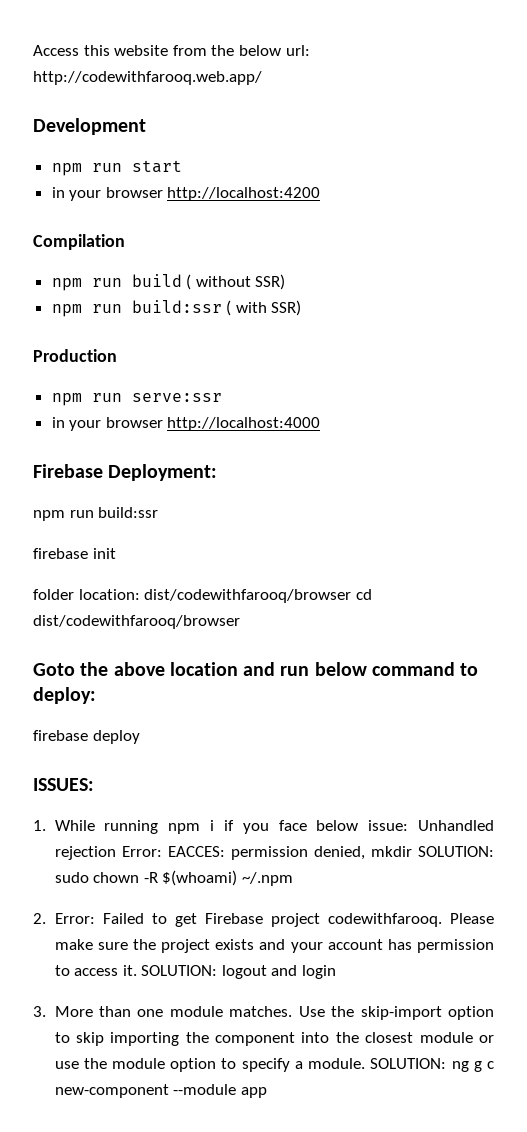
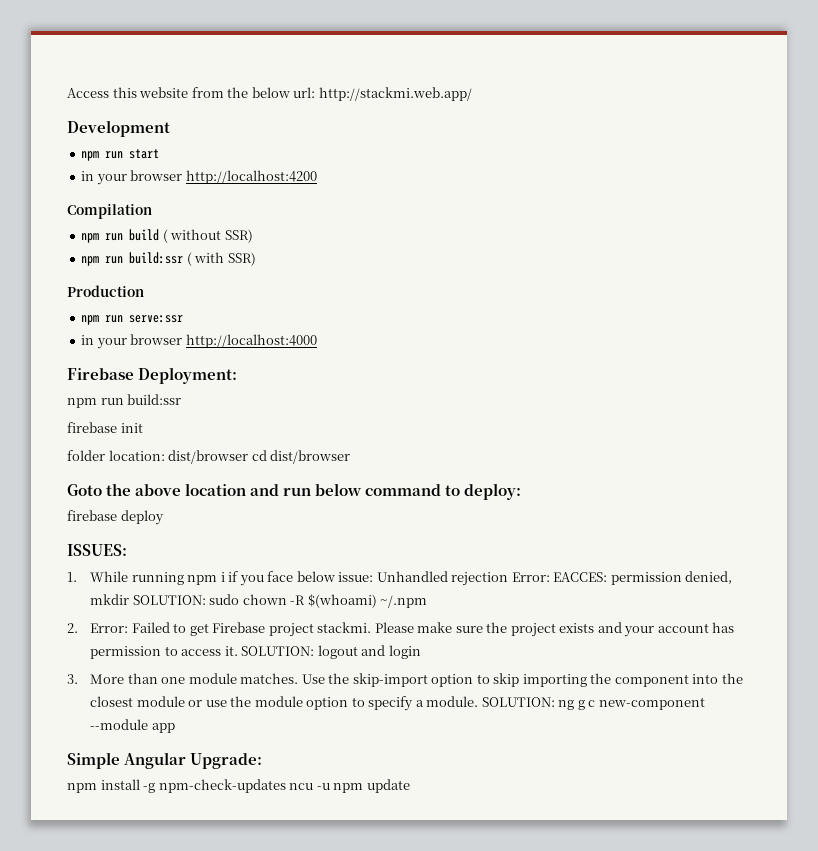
[33,71,262,85] http://codewithfarooq.web.app/ -> [318,87,472,101] http://stackmi.web.app/
[144,589,372,603] [33,615,240,629] dist/codewithfarooq/browser cd dist/codewithfarooq/browser -> [168,450,351,464] dist/browser cd dist/browser
[327,913,442,927] codewithfarooq. -> [317,622,372,633] stackmi.
(267, 1092) none -> [67,752,263,769] [67,779,410,793] // Simple Angular Upgrade: // npm install -g npm-check-updates ncu -u npm update

